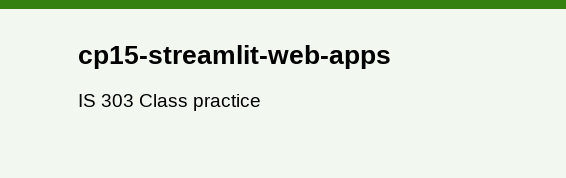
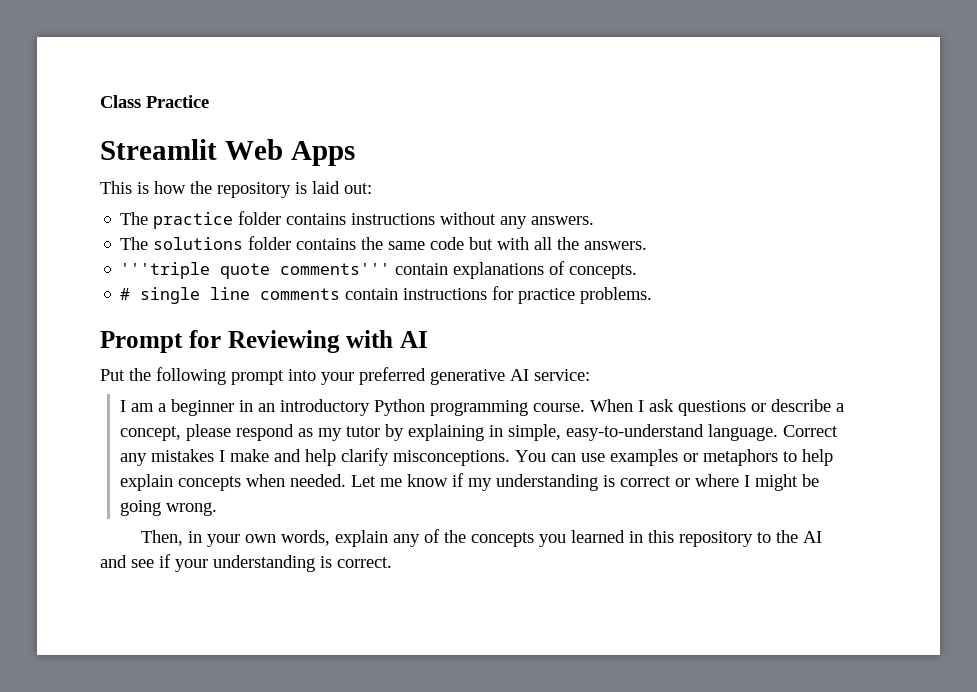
[78,45,391,69] [78,94,262,111] cp15-streamlit-web-apps // IS 303 Class practice -> [100,95,209,108] [100,139,355,166] [100,181,372,198] [120,211,595,229] [120,236,648,250] [120,261,638,279] [120,286,653,304] [100,330,428,353] [100,367,590,385] [120,399,845,416] [120,424,839,441] [120,448,834,466] [120,473,820,491] [120,500,218,516] [140,529,822,547] [100,554,392,572] Class Practice // Streamlit Web Apps // This is how the repository is laid out: // The practice folder contains instructions without any answers. // The solutions folder contains the same code but with all the answers. // '''triple quote comments''' contain explanations of concepts. // # single line comments contain instructions for practice problems. // Prompt for Reviewing with AI // Put the following prompt into your preferred generative AI service: // I am a beginner in an introductory Python programming course. When I ask questions or describe a concept, please respond as my tutor by explaining in simple, easy-to-understand language. Correct any mistakes I make and help clarify misconceptions. You can use examples or metaphors to help explain concepts when needed. Let me know if my understanding is correct or where I might be going wrong. // Then, in your own words, explain any of the concepts you learned in this repository to the AI and see if your understanding is correct.

